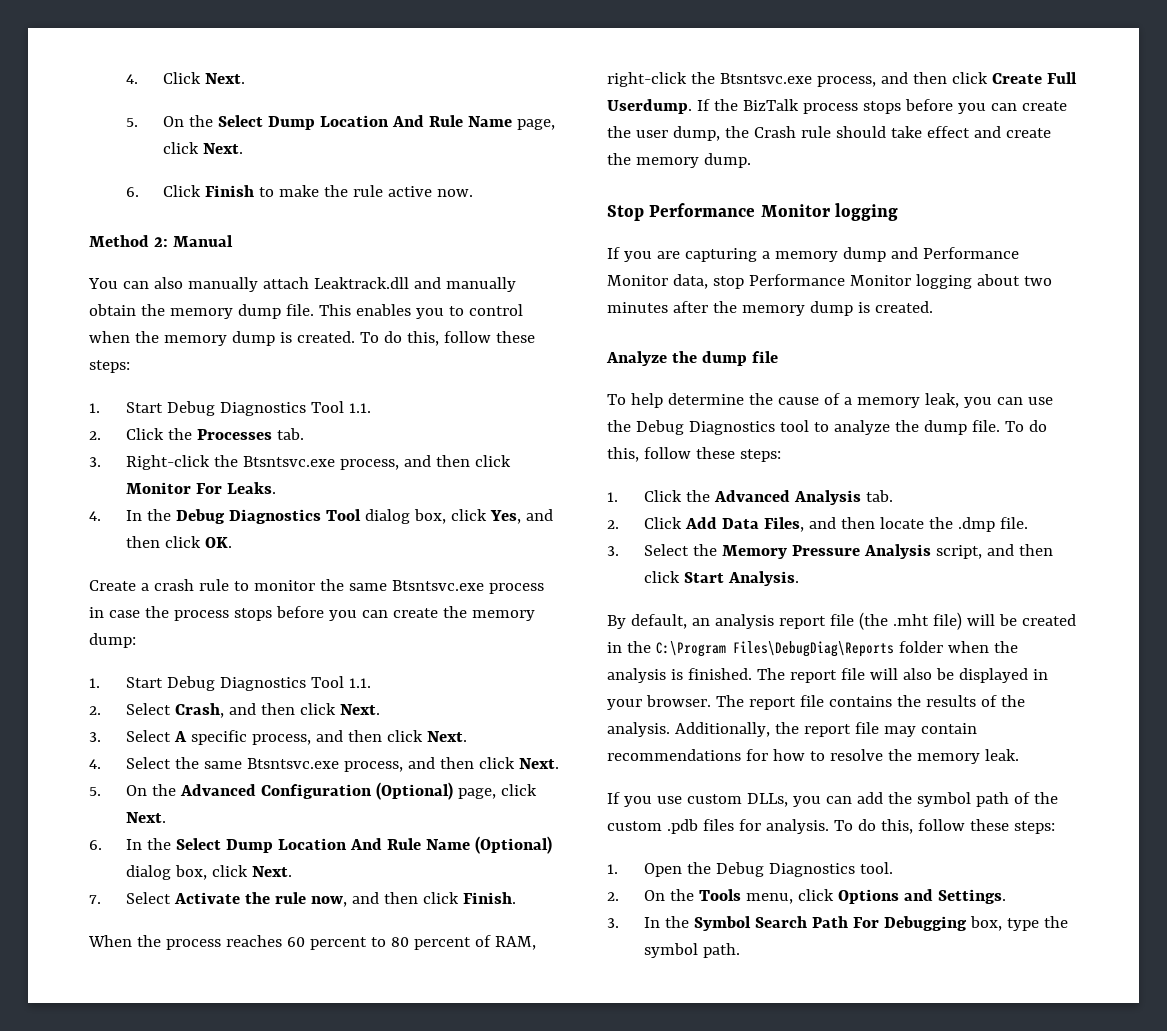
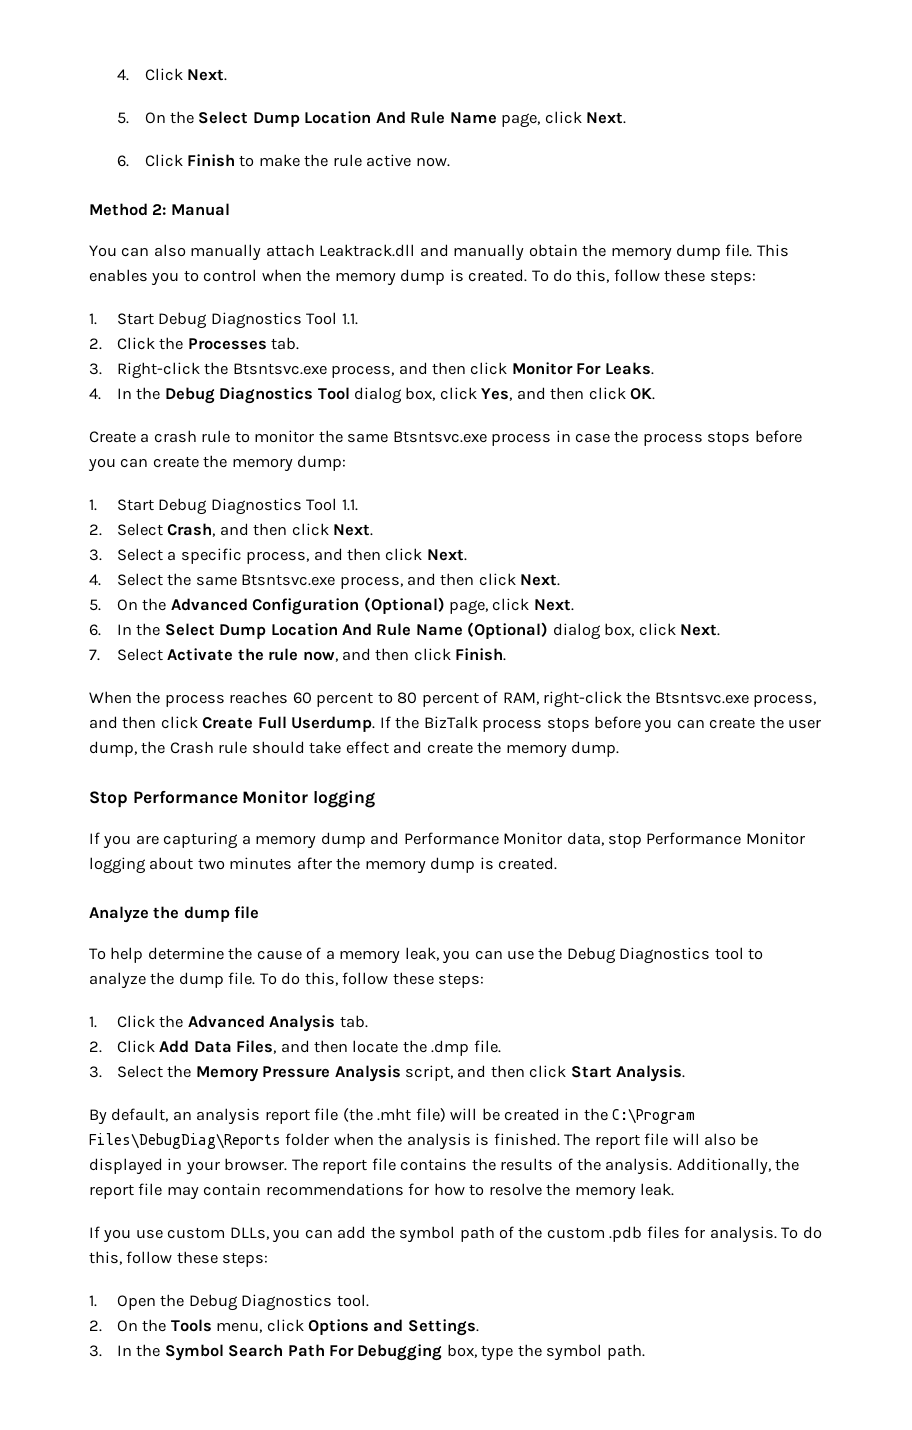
[173,731,187,742] A -> [167,551,177,561] a

